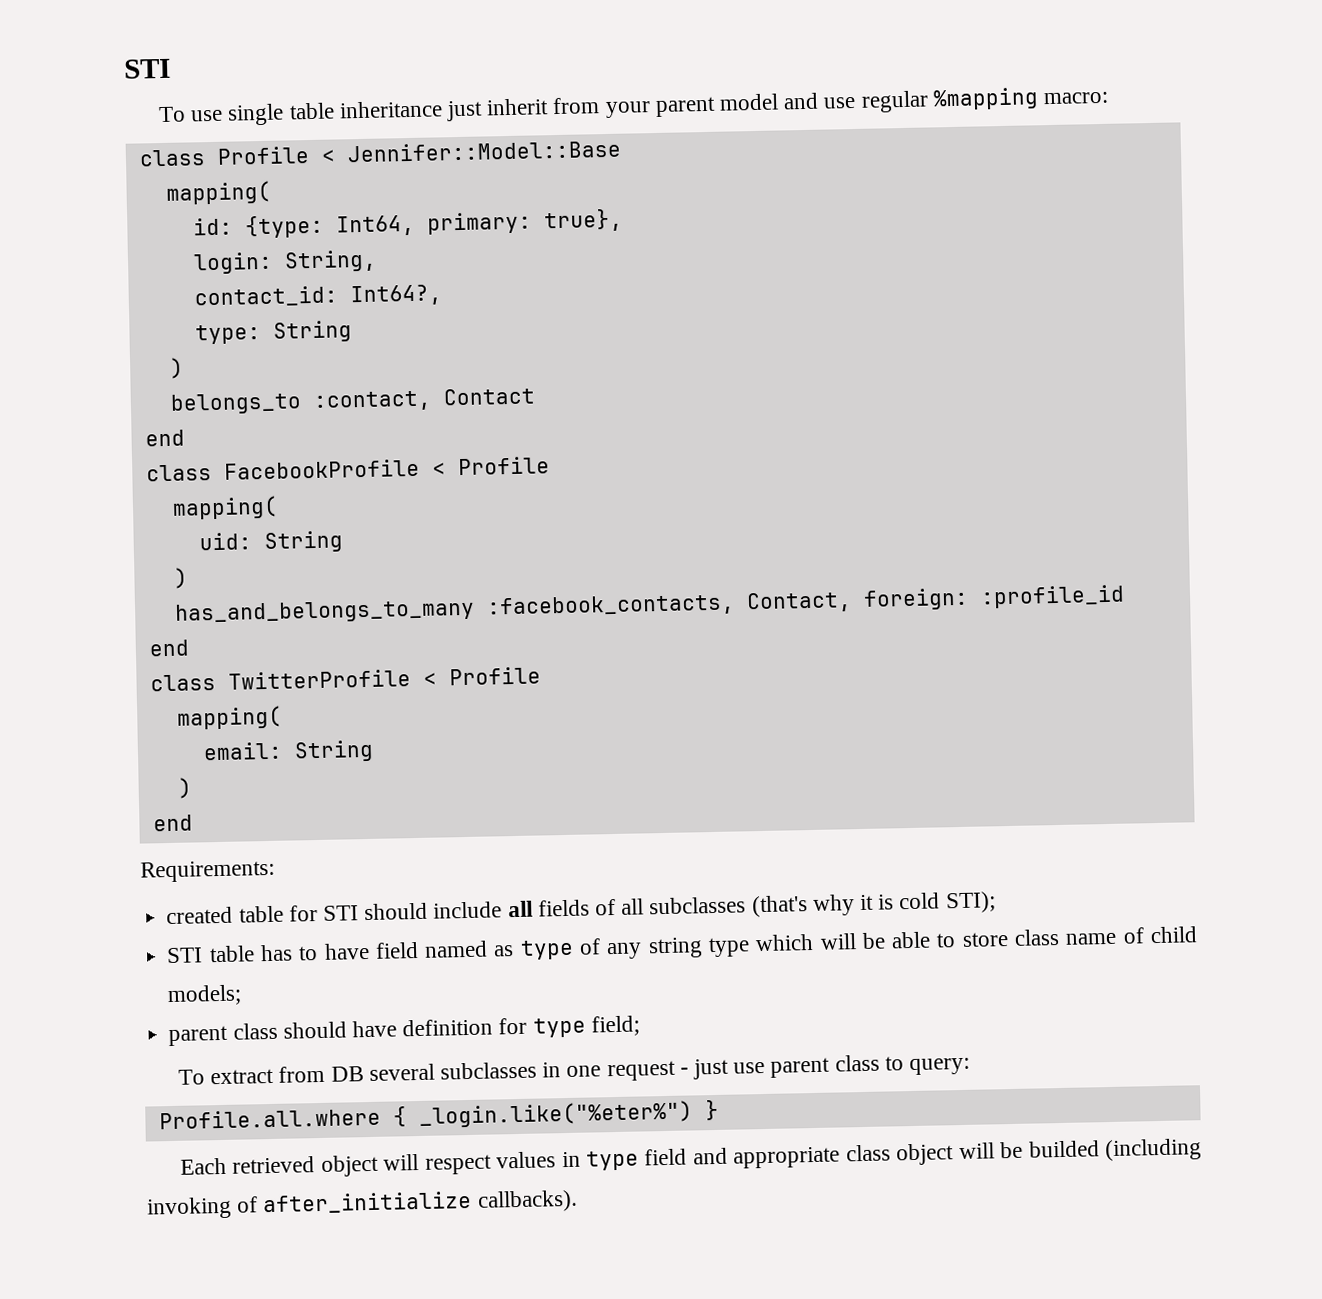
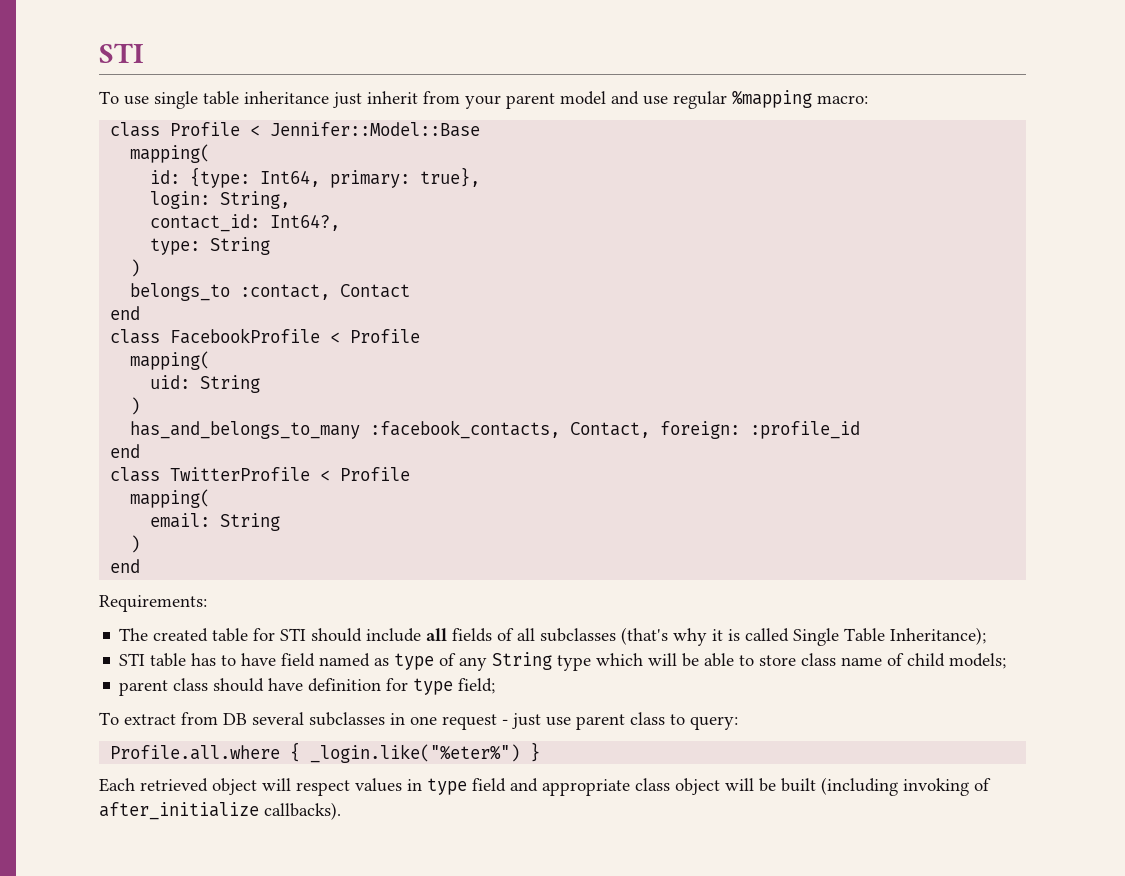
(275, 871) none -> [119,628,149,641] The
[898,891,996,914] cold STI); -> [745,627,987,646] called Single Table Inheritance);
[647,937,703,959] string -> [492,652,553,670] String
[1028,1140,1100,1158] builded -> [781,778,816,792] built

